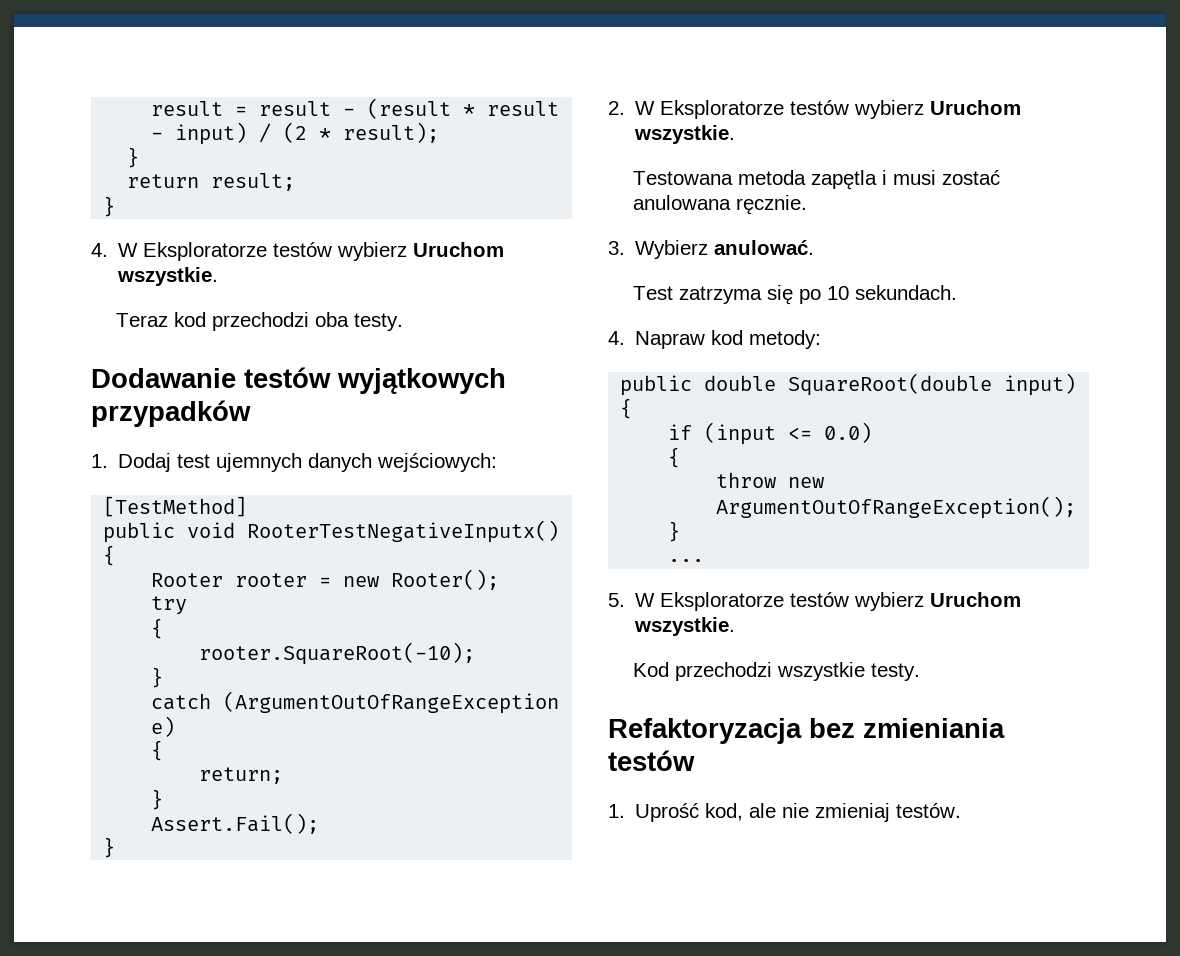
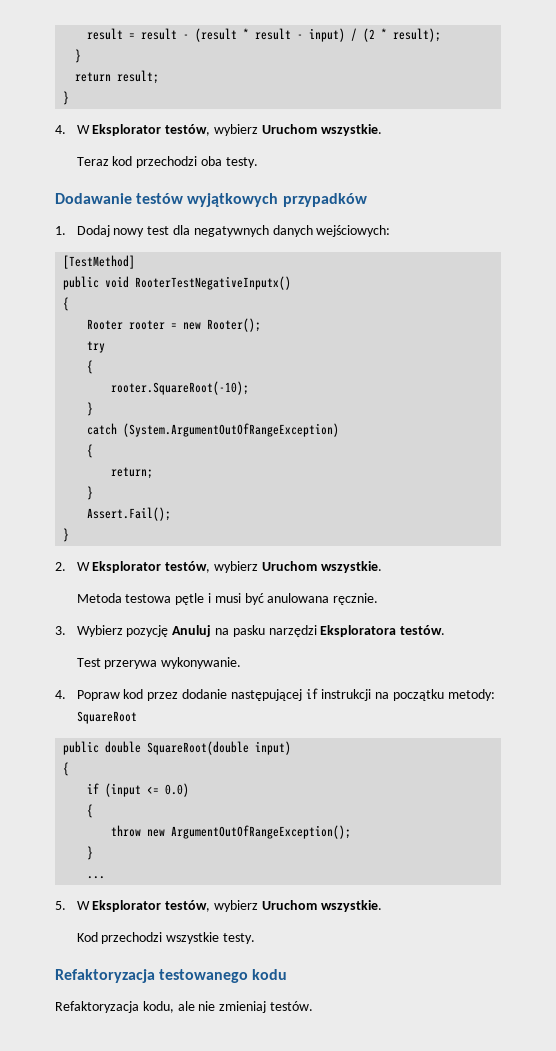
[143,242,333,261] Eksploratorze testów -> [92,124,211,136] Eksplorator testów,
[177,453,303,472] test ujemnych -> [113,225,269,237] nowy test dla negatywnych
[223,691,560,714] [151,716,176,737] (ArgumentOutOfRangeException e) -> [123,423,340,437] (System.ArgumentOutOfRangeException)
[660,100,1022,119] [634,125,736,144] [632,170,877,190] Eksploratorze testów wybierz Uruchom wszystkie. // Testowana metoda zapętla -> [92,561,382,573] [76,593,205,605] Eksplorator testów, wybierz Uruchom wszystkie. // Metoda testowa pętle
[941,170,1000,185] zostać -> [244,593,264,605] być
[714,240,815,255] [632,285,957,305] [608,330,744,349] anulować. // Test zatrzyma się po 10 sekundach. // 4. Napraw kod -> [126,625,446,637] [76,657,242,669] [55,688,444,701] pozycję Anuluj na pasku narzędzi Eksploratora testów. // Test przerywa wykonywanie. // 4. Popraw kod przez dodanie następującej if instrukcji na początku
(822, 339) none -> [76,711,137,724] SquareRoot
[660,592,850,611] Eksploratorze testów -> [92,900,211,912] Eksplorator testów,
[809,718,1005,738] [608,750,695,771] [608,803,744,822] bez zmieniania testów // 1. Uprość kod, -> [159,969,288,983] [55,1001,174,1013] testowanego kodu // Refaktoryzacja kodu,

